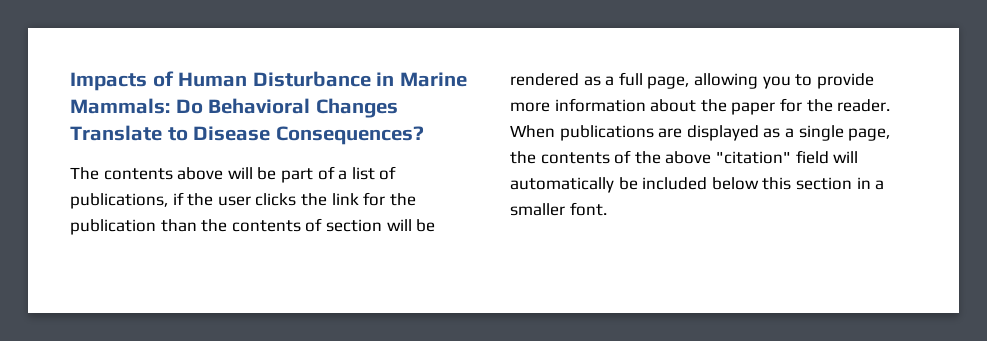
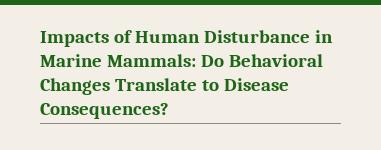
[70,166,397,183] [70,192,416,209] [70,218,436,235] [510,72,874,89] [510,98,891,115] [510,125,891,141] [510,150,859,164] [510,177,885,193] [510,202,607,216] // The contents above will be part of a list of publications, if the user clicks the link for the publication than the contents of section will be rendered as a full page, allowing you to provide more information about the paper for the reader. When publications are displayed as a single page, the contents of the above "citation" field will automatically be included below this section in a smaller font. -> (169, 111) none

